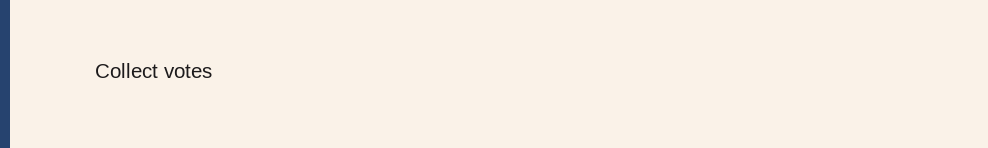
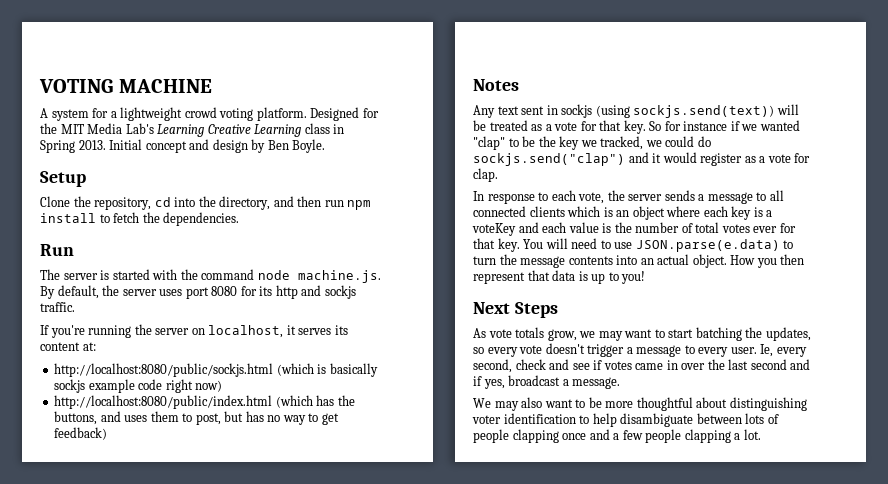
[95,63,212,78] Collect votes -> [39,79,212,93] [40,107,379,121] [40,123,345,137] [40,139,326,153] [40,171,86,187] [40,196,372,210] [40,212,240,226] [40,244,74,256] [40,269,381,283] [40,285,356,299] [40,302,75,312] [40,324,348,338] [40,342,96,351] [54,363,378,377] [54,379,223,393] [54,395,355,409] [54,411,339,425] [54,427,108,440] [473,79,519,91] [473,104,799,118] [473,120,800,134] [473,136,711,150] [473,152,811,166] [473,168,498,182] [473,190,784,204] [473,206,773,220] [472,222,796,236] [473,238,794,252] [473,254,805,268] [473,270,646,284] [473,302,558,318] [473,327,811,341] [473,343,807,357] [473,359,811,373] [473,375,621,389] [473,397,807,411] [472,413,779,427] [473,429,761,443] VOTING MACHINE // A system for a lightweight crowd voting platform. Designed for the MIT Media Lab's Learning Creative Learning class in Spring 2013. Initial concept and design by Ben Boyle. // Setup // Clone the repository, cd into the directory, and then run npm install to fetch the dependencies. // Run // The server is started with the command node machine.js. By default, the server uses port 8080 for its http and sockjs traffic. // If you're running the server on localhost, it serves its content at: // http://localhost:8080/public/sockjs.html (which is basically sockjs example code right now) // http://localhost:8080/public/index.html (which has the buttons, and uses them to post, but has no way to get feedback) // Notes // Any text sent in sockjs (using sockjs.send(text)) will be treated as a vote for that key. So for instance if we wanted "clap" to be the key we tracked, we could do sockjs.send("clap") and it would register as a vote for clap. // In response to each vote, the server sends a message to all connected clients which is an object where each key is a voteKey and each value is the number of total votes ever for that key. You will need to use JSON.parse(e.data) to turn the message contents into an actual object. How you then represent that data is up to you! // Next Steps // As vote totals grow, we may want to start batching the updates, so every vote doesn't trigger a message to every user. Ie, every second, check and see if votes came in over the last second and if yes, broadcast a message. // We may also want to be more thoughtful about distinguishing voter identification to help disambiguate between lots of people clapping once and a few people clapping a lot.

